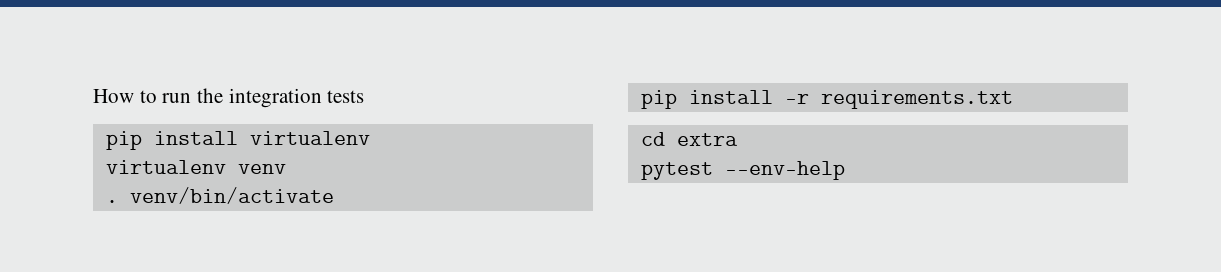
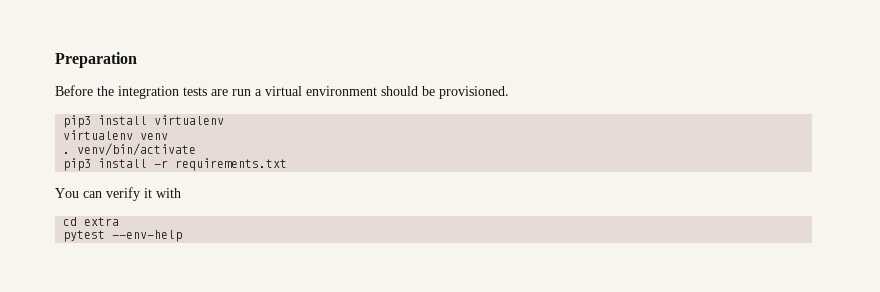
[93,89,192,103] How to run -> [55,52,137,68] [55,85,93,96] Preparation // Before
[105,131,142,150] // pip -> [211,86,509,99] [63,115,92,128] are run a virtual environment should be provisioned. // pip3
[640,90,677,109] pip -> [63,158,92,171] pip3
(1013, 99) none -> [55,187,181,201] // You can verify it with

